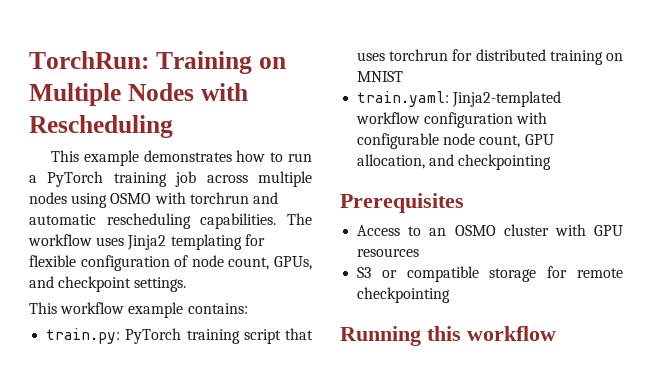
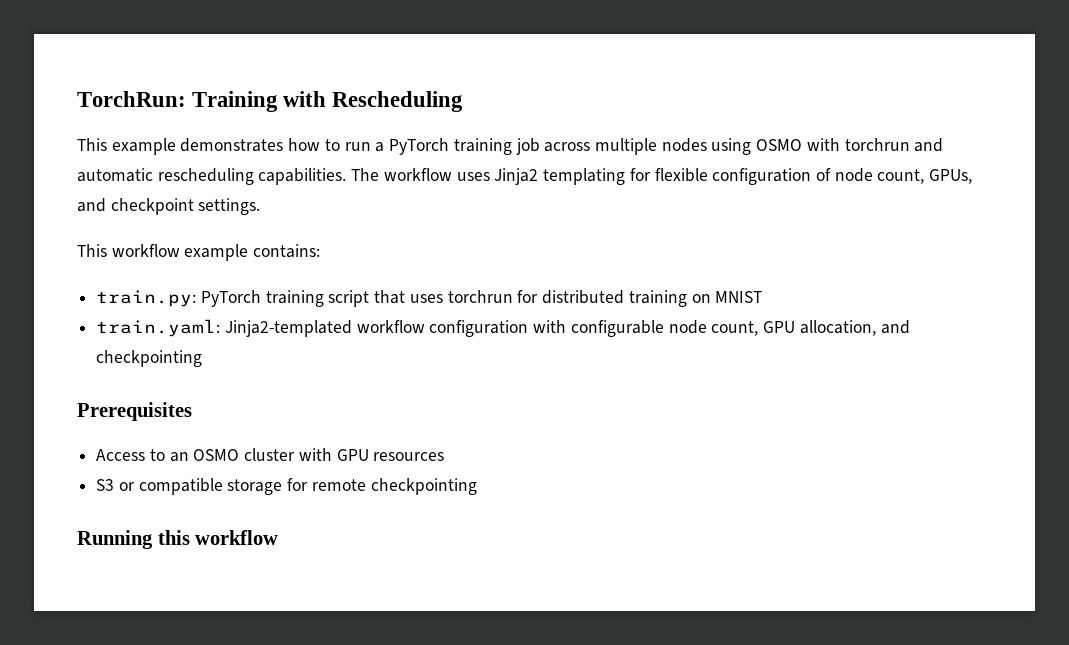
[258,57,286,69] [29,83,194,106] on Multiple Nodes -> (279, 101) none

